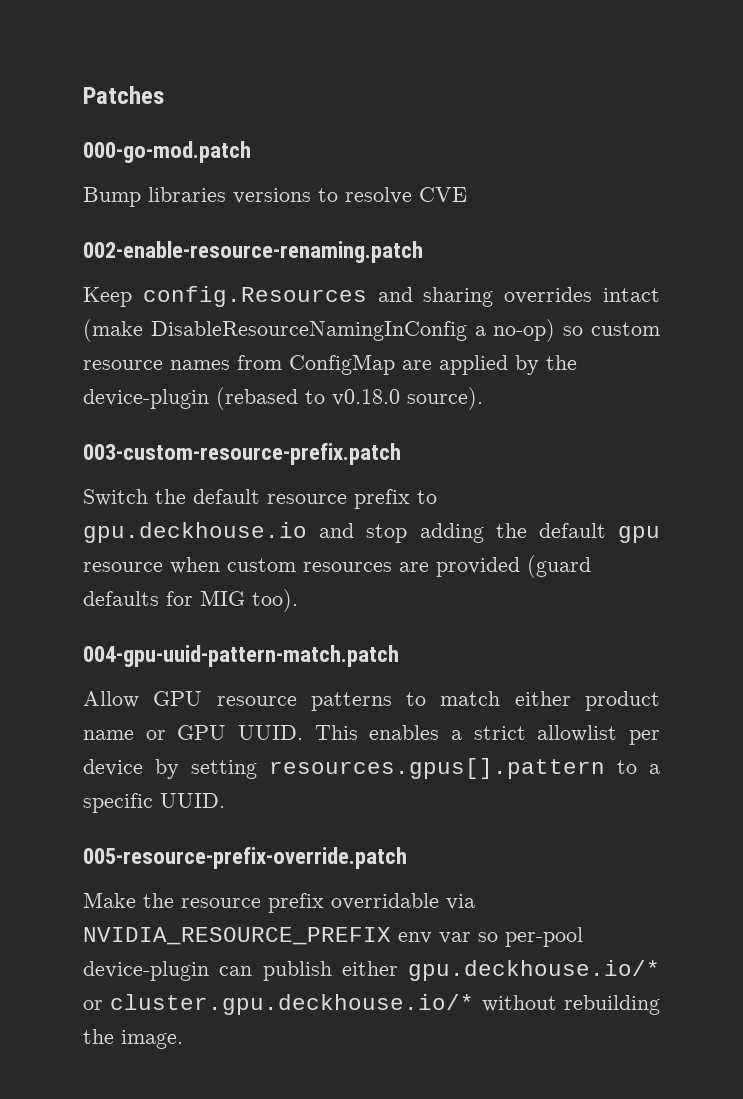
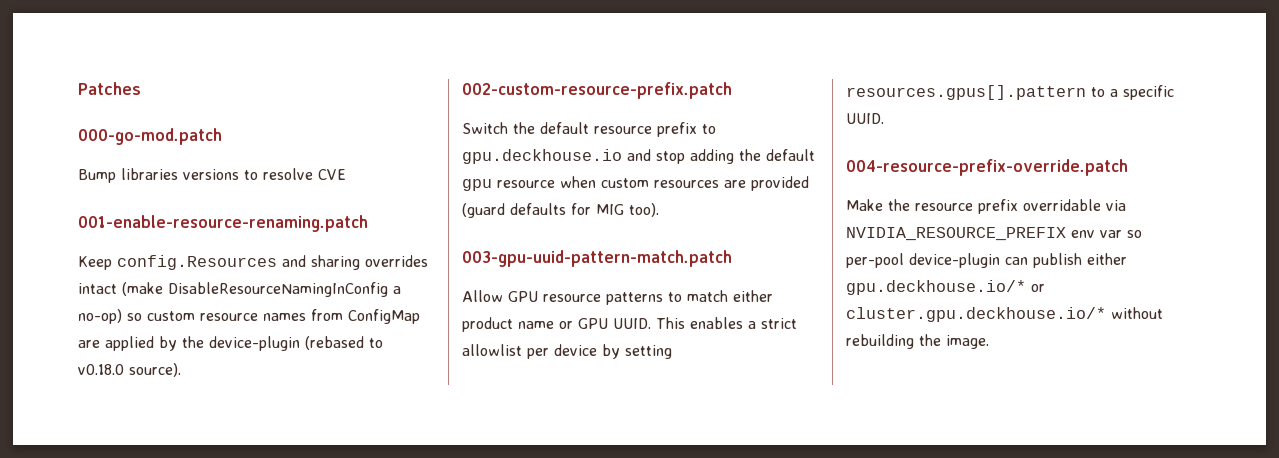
[83,241,423,263] 002-enable-resource-renaming.patch -> [78,215,368,232] 001-enable-resource-renaming.patch
[83,443,401,465] 003-custom-resource-prefix.patch -> [462,82,732,99] 002-custom-resource-prefix.patch
[83,645,399,667] 004-gpu-uuid-pattern-match.patch -> [462,250,732,267] 003-gpu-uuid-pattern-match.patch
[83,847,407,869] 005-resource-prefix-override.patch -> [846,159,1128,176] 004-resource-prefix-override.patch

